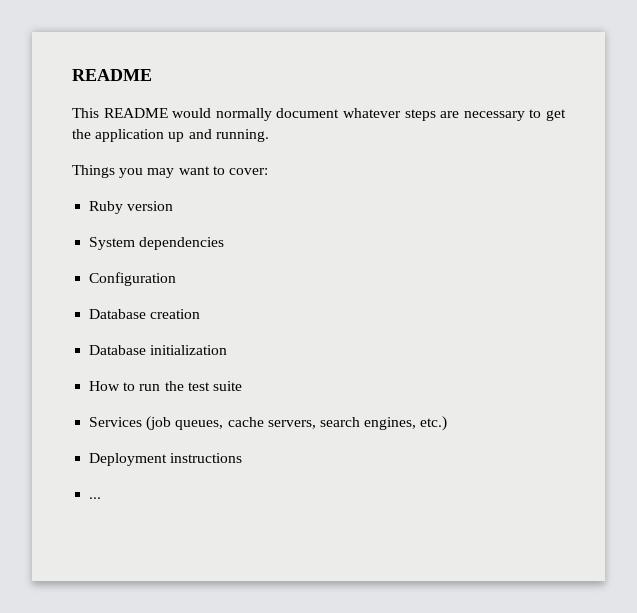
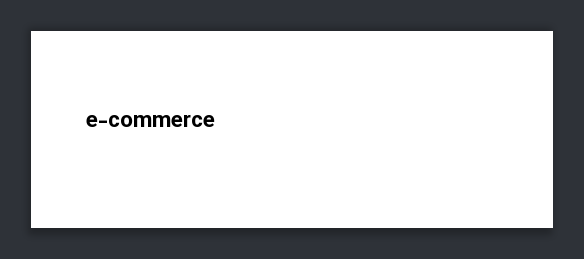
[72,69,152,81] [72,108,567,121] [72,129,269,142] [72,165,268,178] [89,201,174,214] [89,237,225,250] [89,272,177,286] [89,309,201,319] [89,345,228,355] [89,381,242,391] [89,416,448,431] [89,453,243,466] [89,497,102,499] README // This README would normally document whatever steps are necessary to get the application up and running. // Things you may want to cover: // Ruby version // System dependencies // Configuration // Database creation // Database initialization // How to run the test suite // Services (job queues, cache servers, search engines, etc.) // Deployment instructions // ... -> [86,114,215,127] e-commerce

